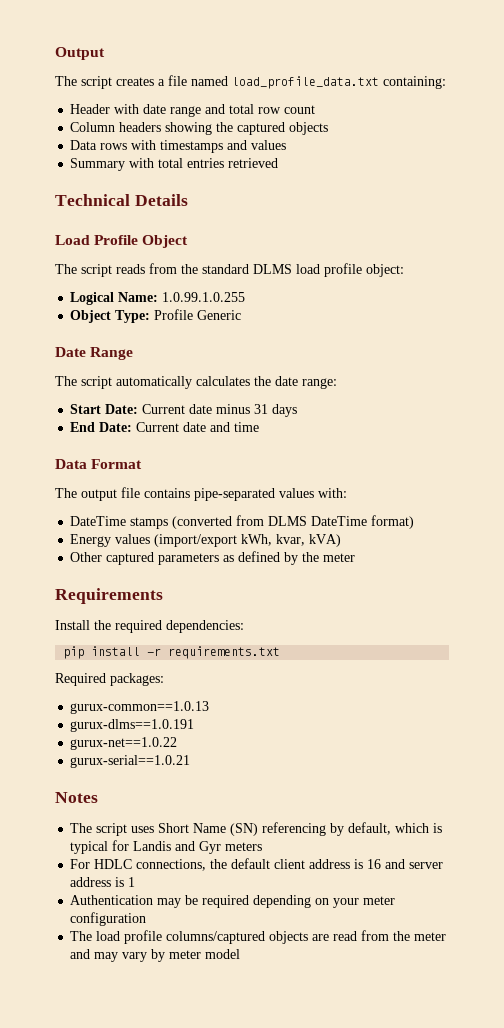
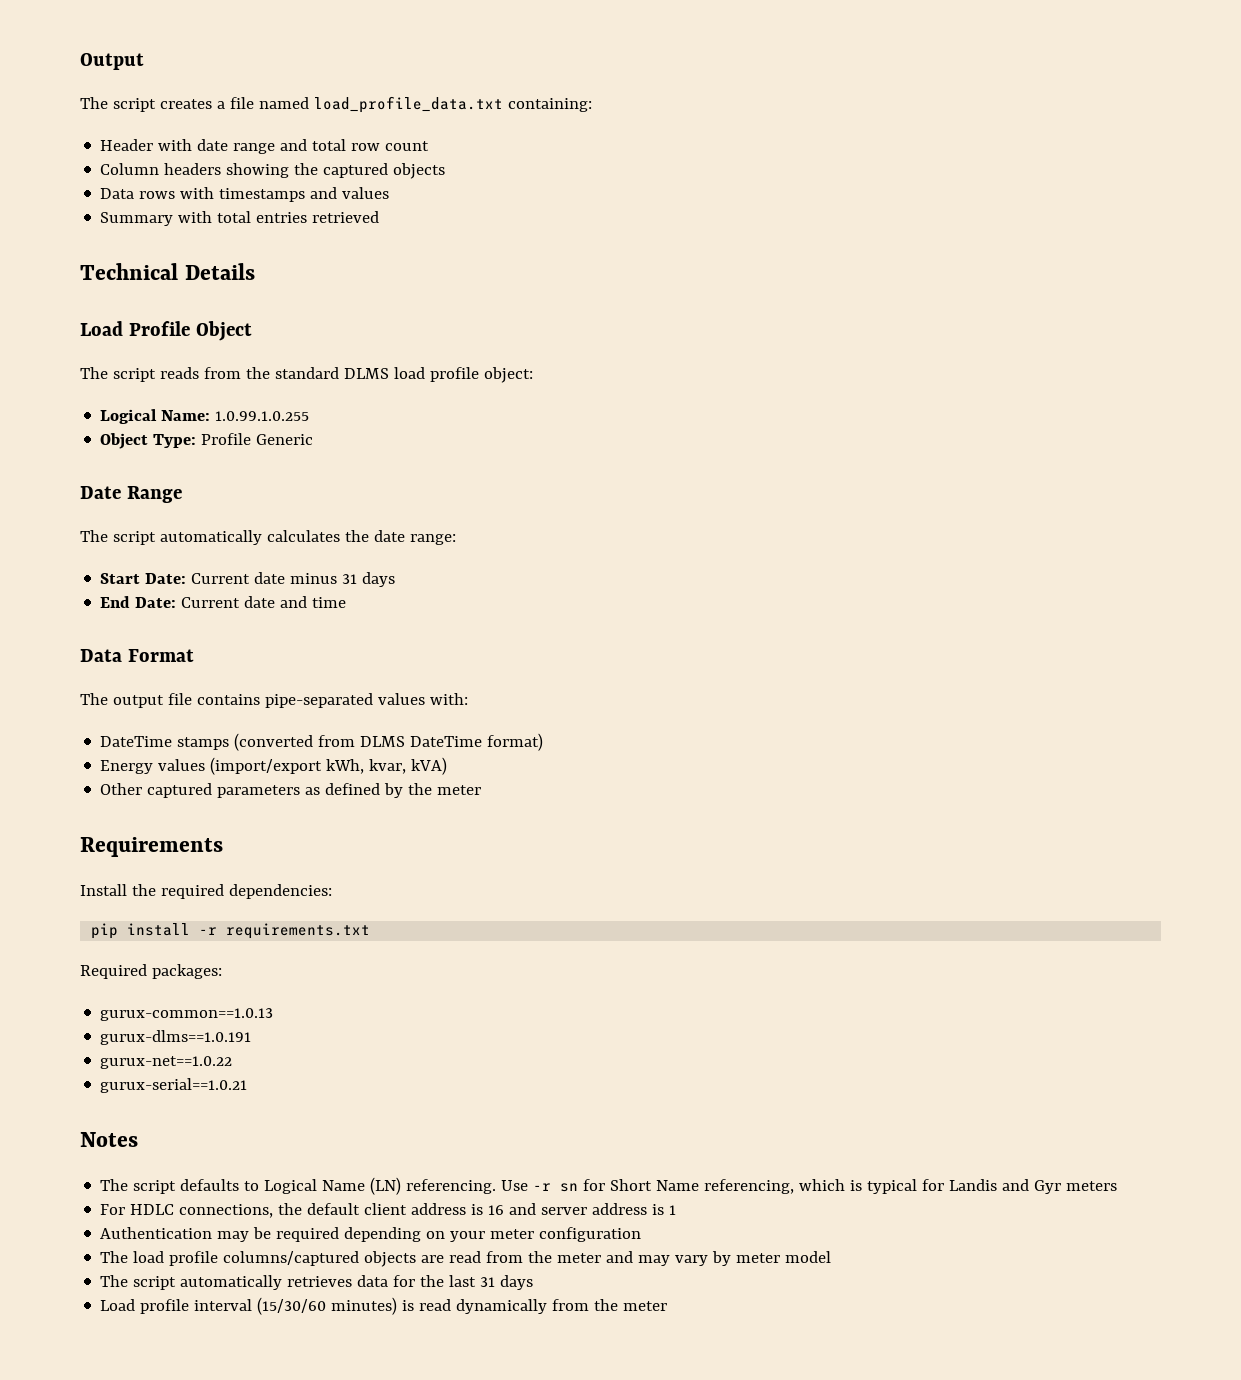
[131,822,392,836] uses Short Name (SN) referencing by default, -> [180,1177,795,1195] defaults to Logical Name (LN) referencing. Use -r sn for Short Name referencing,
(241, 954) none -> [100,1275,534,1290] [100,1297,668,1315] // The script automatically retrieves data for the last 31 days // Load profile interval (15/30/60 minutes) is read dynamically from the meter

